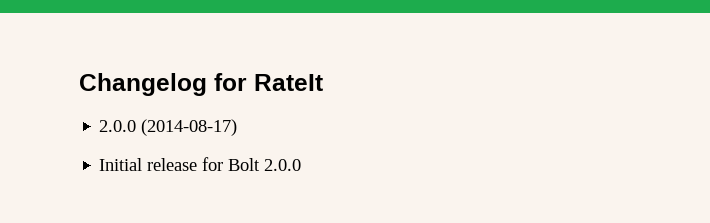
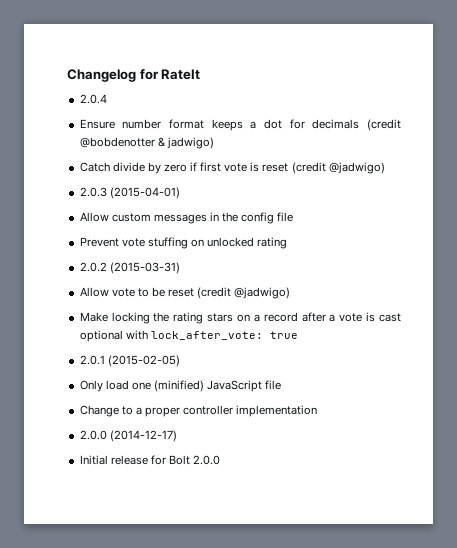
[99,119,238,136] // 2.0.0 (2014-08-17) -> [79,94,107,104] [79,119,401,131] [79,137,214,149] [79,162,385,174] [79,187,180,199] [79,212,294,224] [79,237,288,249] [79,262,180,274] [79,287,291,299] [79,312,402,324] [79,330,298,342] [79,355,180,367] [79,380,282,392] [79,405,318,417] [79,430,177,442] // 2.0.4 // Ensure number format keeps a dot for decimals (credit @bobdenotter & jadwigo) // Catch divide by zero if first vote is reset (credit @jadwigo) // 2.0.3 (2015-04-01) // Allow custom messages in the config file // Prevent vote stuffing on unlocked rating // 2.0.2 (2015-03-31) // Allow vote to be reset (credit @jadwigo) // Make locking the rating stars on a record after a vote is cast optional with lock_after_vote: true // 2.0.1 (2015-02-05) // Only load one (minified) JavaScript file // Change to a proper controller implementation // 2.0.0 (2014-12-17)

